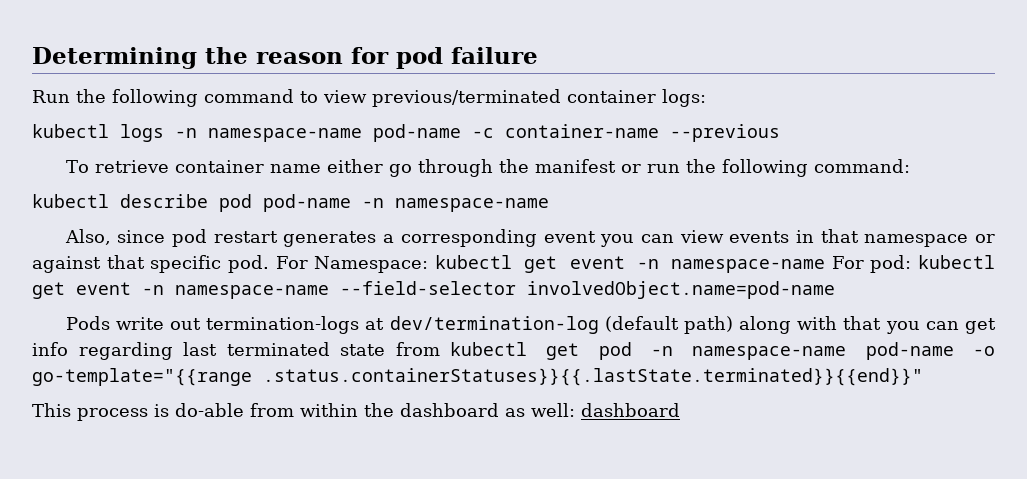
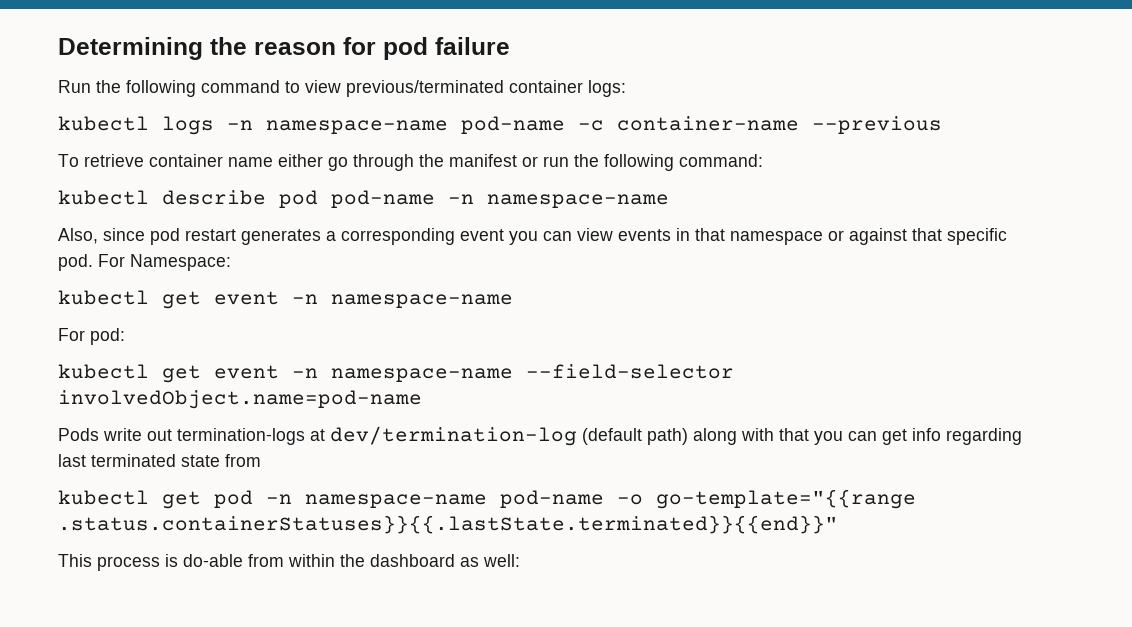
[435,255,825,273] kubectl get event -n namespace-name -> [58,290,513,309] // kubectl get event -n namespace-name //
(912, 264) none -> (125, 336) //
(440, 349) none -> (261, 460) //
[581,403,680,417] dashboard -> (520, 560) none

